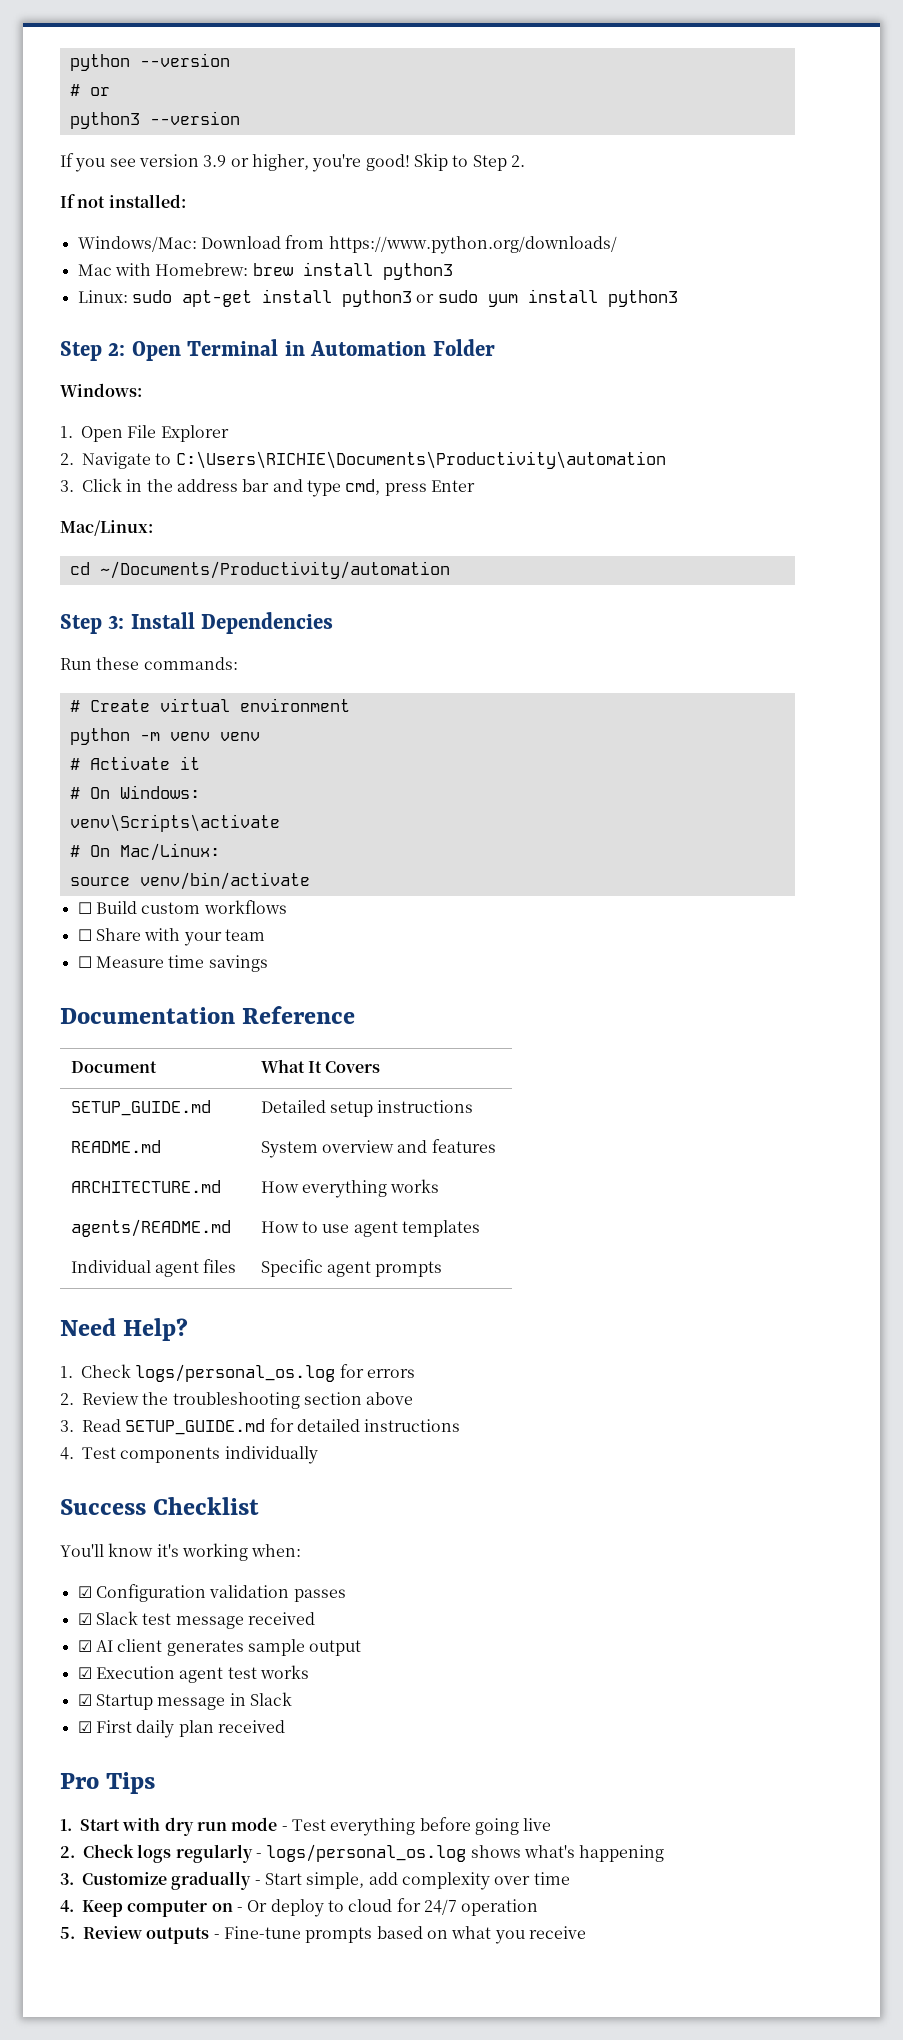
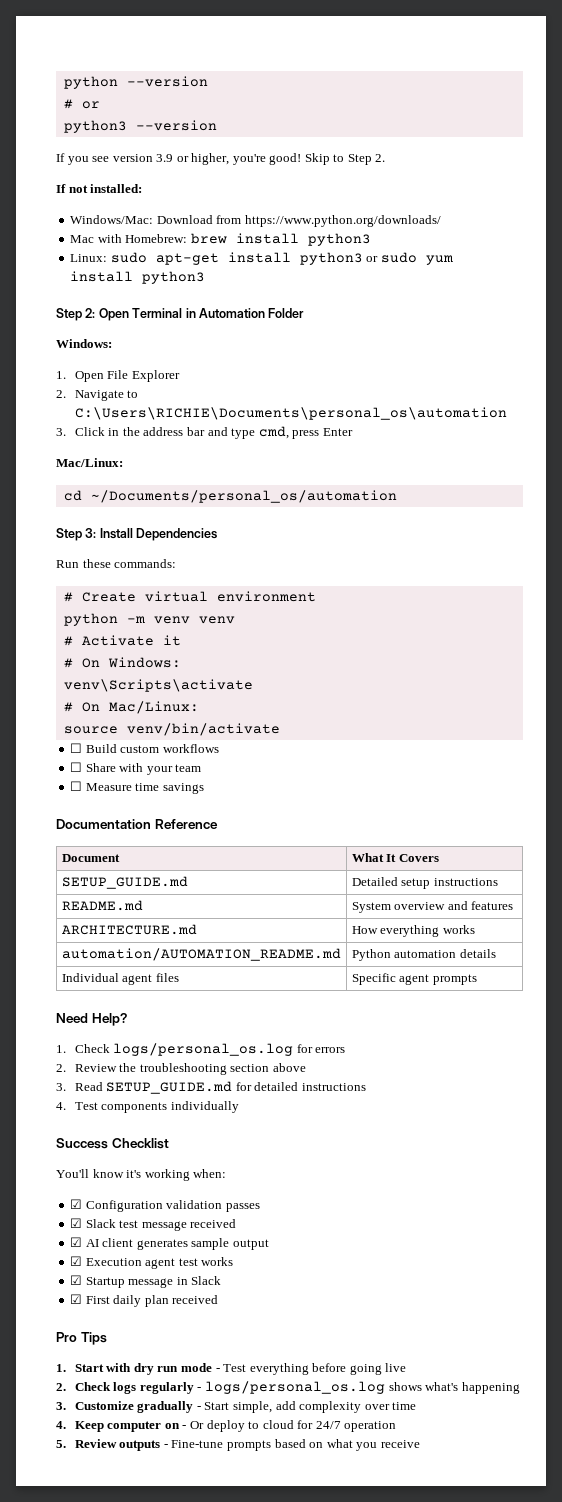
[175,451,666,469] C:\Users\RICHIE\Documents\Productivity\automation -> [74,407,507,420] C:\Users\RICHIE\Documents\personal_os\automation
[99,561,450,579] ~/Documents/Productivity/automation -> [90,490,397,503] ~/Documents/personal_os/automation
[70,1219,231,1237] [260,1220,480,1237] agents/README.md | How to use agent templates -> [61,948,341,961] [351,949,496,961] automation/AUTOMATION_README.md | Python automation details

